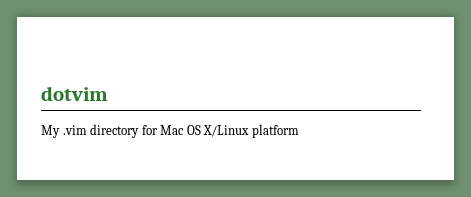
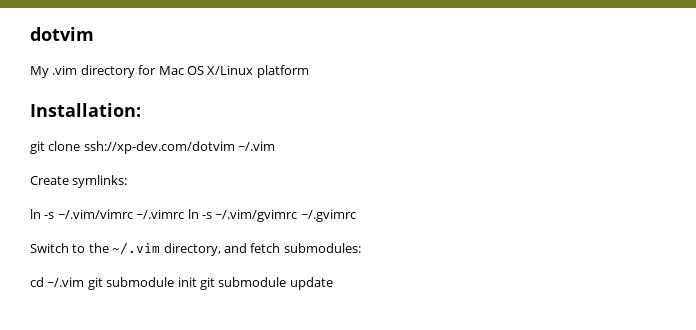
(299, 131) none -> [30,103,141,117] [30,141,276,154] [30,175,128,188] [30,209,356,222] [30,242,361,256] [30,277,333,290] // Installation: // git clone ssh://xp-dev.com/dotvim ~/.vim // Create symlinks: // ln -s ~/.vim/vimrc ~/.vimrc ln -s ~/.vim/gvimrc ~/.gvimrc // Switch to the ~/.vim directory, and fetch submodules: // cd ~/.vim git submodule init git submodule update

